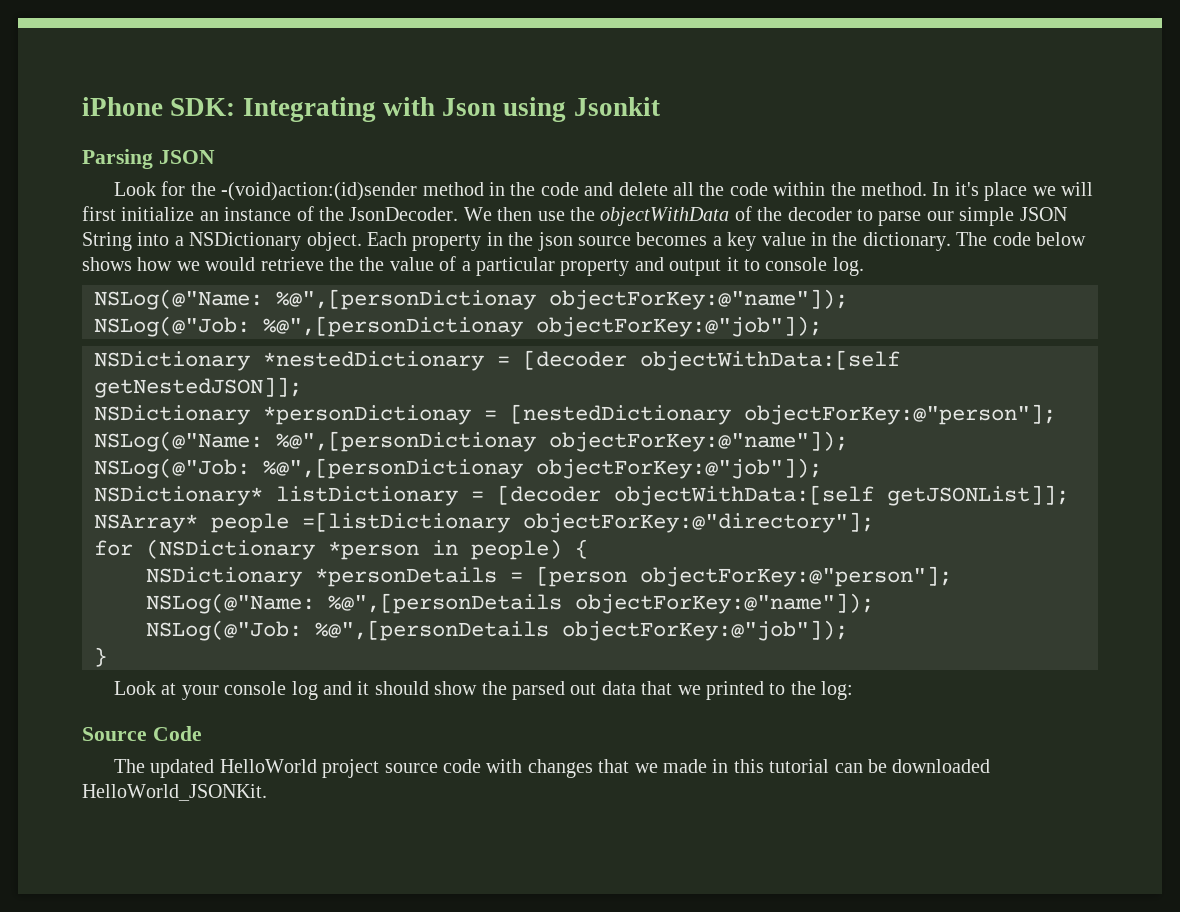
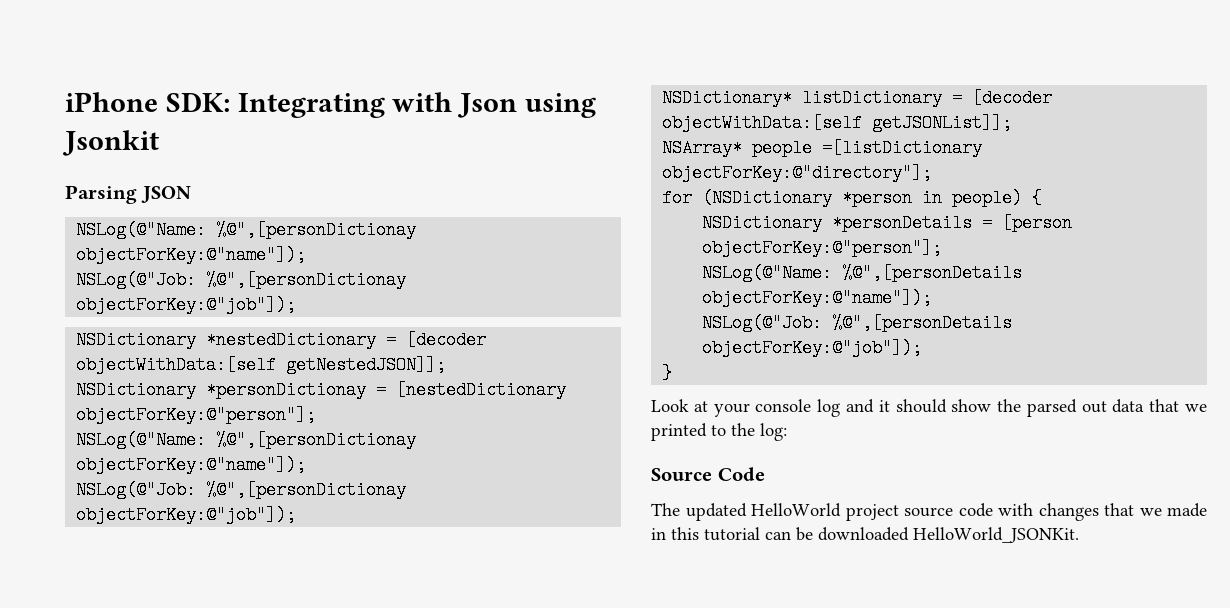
[114,181,1094,201] [82,206,1067,226] [82,232,1086,251] [82,256,864,276] // Look for the -(void)action:(id)sender method in the code and delete all the code within the method. In it's place we will first initialize an instance of the JsonDecoder. We then use the objectWithData of the decoder to parse our simple JSON String into a NSDictionary object. Each property in the json source becomes a key value in the dictionary. The code below shows how we would retrieve the the value of a particular property and output it to console log. -> (191, 194) none

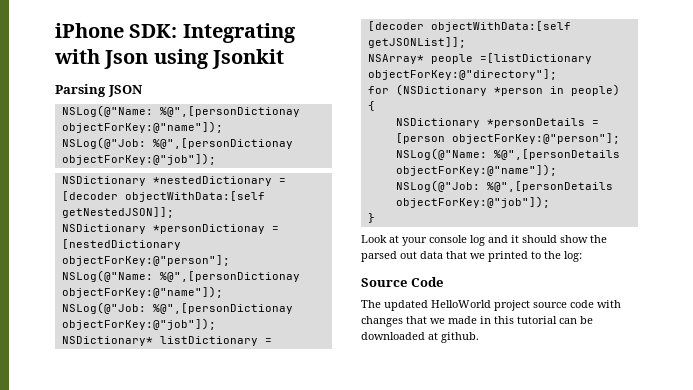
[913,527,1079,543] HelloWorld_JSONKit. -> [428,332,479,343] at github.

